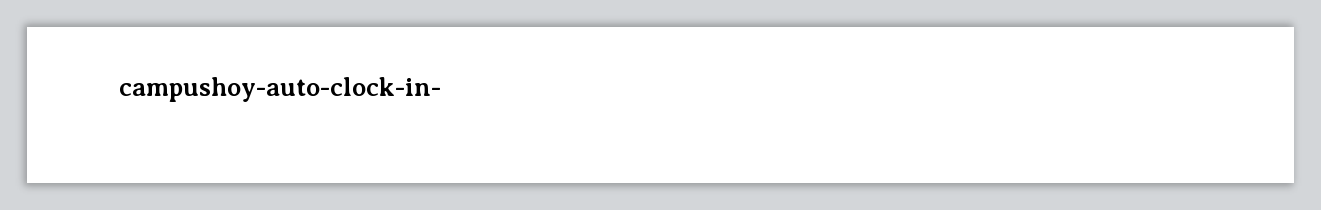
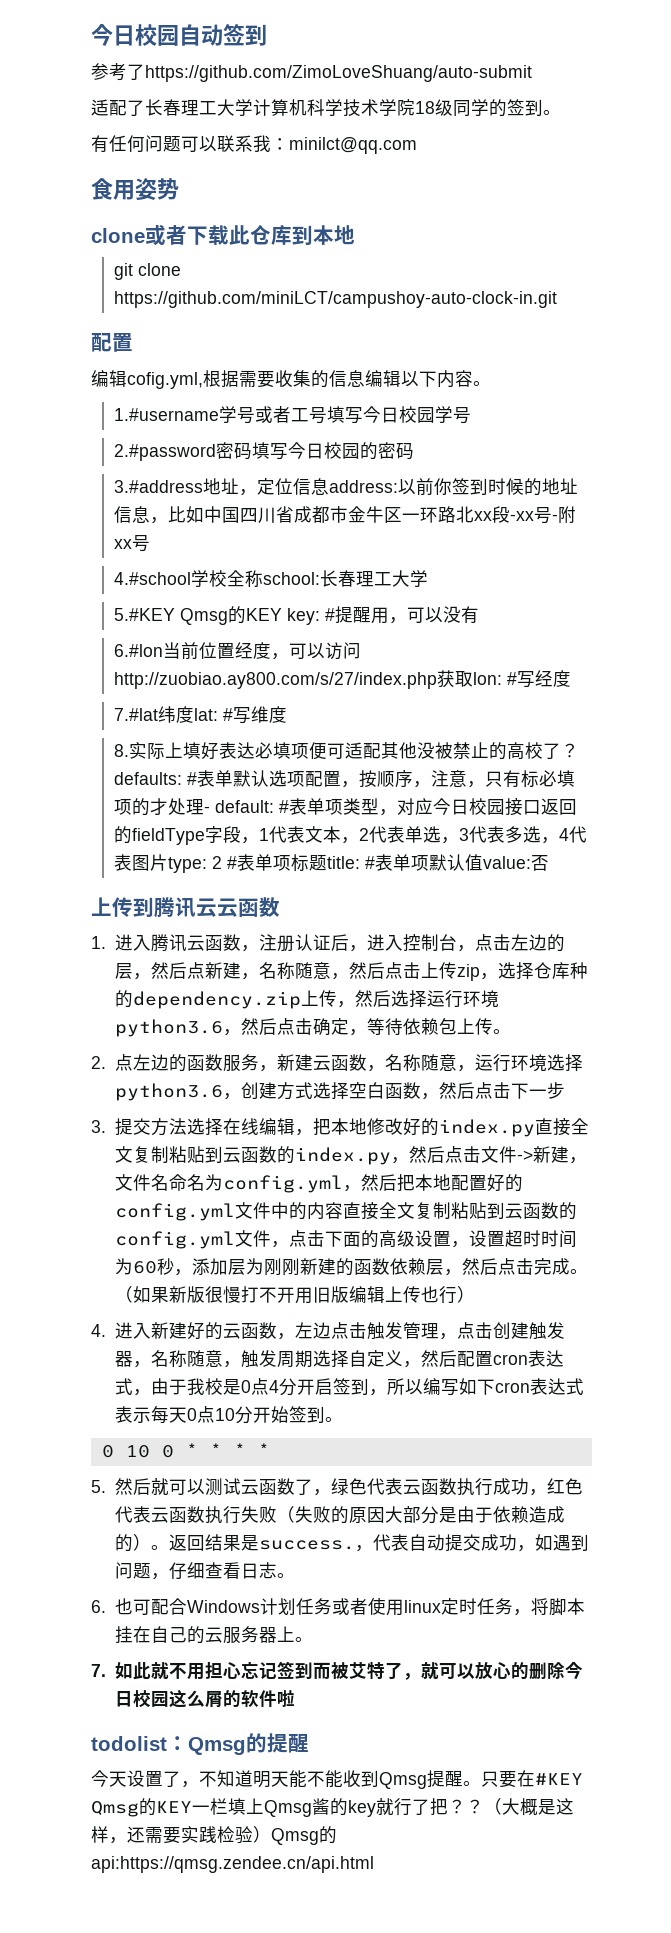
[119,77,441,102] campushoy-auto-clock-in- -> [91,24,267,46] [91,63,532,82] [91,99,561,117] [91,135,417,154] [91,178,179,200] [91,224,355,246] [114,263,182,280] [114,291,558,308] [91,333,133,352] [91,370,491,389] [114,406,472,424] [114,442,415,461] [114,478,579,496] [114,506,577,524] [114,535,151,552] [114,570,429,587] [114,606,480,625] [114,642,362,660] [114,670,572,689] [114,706,288,724] [114,742,580,760] [114,770,576,788] [114,798,578,816] [114,826,588,845] [114,854,550,873] [91,897,280,918] [91,934,565,952] [114,962,588,981] [114,990,499,1009] [114,1018,511,1037] [91,1054,583,1072] [114,1082,565,1101] [91,1118,589,1137] [114,1146,587,1165] [114,1174,523,1193] [114,1202,577,1221] [114,1230,577,1249] [114,1258,588,1276] [114,1286,475,1304] [91,1322,565,1340] [114,1350,564,1368] [114,1378,584,1396] [114,1406,343,1424] [101,1443,270,1458] [91,1478,583,1496] [114,1506,565,1524] [114,1534,589,1552] [114,1562,295,1580] [91,1597,585,1616] [114,1626,313,1644] [91,1661,583,1680] [114,1689,295,1708] [91,1733,309,1755] [91,1770,583,1789] [91,1798,574,1817] [91,1826,337,1845] [91,1856,374,1873] 今日校园自动签到 // 参考了https://github.com/ZimoLoveShuang/auto-submit // 适配了长春理工大学计算机科学技术学院18级同学的签到。 // 有任何问题可以联系我：minilct@qq.com // 食用姿势 // clone或者下载此仓库到本地 // git clone https://github.com/miniLCT/campushoy-auto-clock-in.git // 配置 // 编辑cofig.yml,根据需要收集的信息编辑以下内容。 // 1.#username学号或者工号填写今日校园学号 // 2.#password密码填写今日校园的密码 // 3.#address地址，定位信息address:以前你签到时候的地址信息，比如中国四川省成都市金牛区一环路北xx段-xx号-附xx号 // 4.#school学校全称school:长春理工大学 // 5.#KEY Qmsg的KEY key: #提醒用，可以没有 // 6.#lon当前位置经度，可以访问http://zuobiao.ay800.com/s/27/index.php获取lon: #写经度 // 7.#lat纬度lat: #写维度 // 8.实际上填好表达必填项便可适配其他没被禁止的高校了？defaults: #表单默认选项配置，按顺序，注意，只有标必填项的才处理- default: #表单项类型，对应今日校园接口返回的fieldType字段，1代表文本，2代表单选，3代表多选，4代表图片type: 2 #表单项标题title: #表单项默认值value:否 // 上传到腾讯云云函数 // 1.进入腾讯云函数，注册认证后，进入控制台，点击左边的层，然后点新建，名称随意，然后点击上传zip，选择仓库种的dependency.zip上传，然后选择运行环境python3.6，然后点击确定，等待依赖包上传。 // 2.点左边的函数服务，新建云函数，名称随意，运行环境选择python3.6，创建方式选择空白函数，然后点击下一步 // 3.提交方法选择在线编辑，把本地修改好的index.py直接全文复制粘贴到云函数的index.py，然后点击文件->新建，文件名命名为config.yml，然后把本地配置好的config.yml文件中的内容直接全文复制粘贴到云函数的config.yml文件，点击下面的高级设置，设置超时时间为60秒，添加层为刚刚新建的函数依赖层，然后点击完成。（如果新版很慢打不开用旧版编辑上传也行） // 4.进入新建好的云函数，左边点击触发管理，点击创建触发器，名称随意，触发周期选择自定义，然后配置cron表达式，由于我校是0点4分开启签到，所以编写如下cron表达式表示每天0点10分开始签到。 // 0 10 0 * * * * // 5.然后就可以测试云函数了，绿色代表云函数执行成功，红色代表云函数执行失败（失败的原因大部分是由于依赖造成的）。返回结果是success.，代表自动提交成功，如遇到问题，仔细查看日志。 // 6.也可配合Windows计划任务或者使用linux定时任务，将脚本挂在自己的云服务器上。 // 7.如此就不用担心忘记签到而被艾特了，就可以放心的删除今日校园这么屑的软件啦 // todolist：Qmsg的提醒 // 今天设置了，不知道明天能不能收到Qmsg提醒。只要在#KEY Qmsg的KEY一栏填上Qmsg酱的key就行了把？？（大概是这样，还需要实践检验）Qmsg的api:https://qmsg.zendee.cn/api.html

